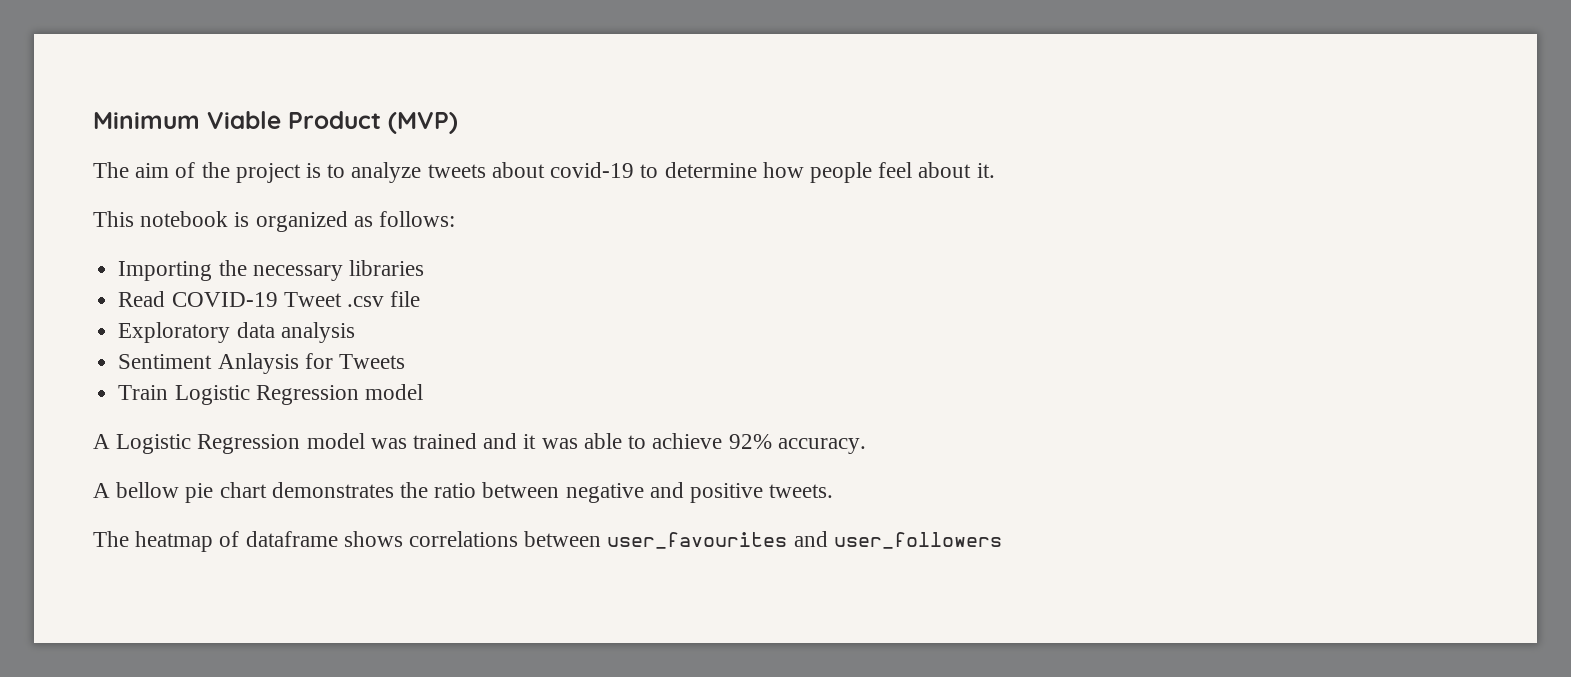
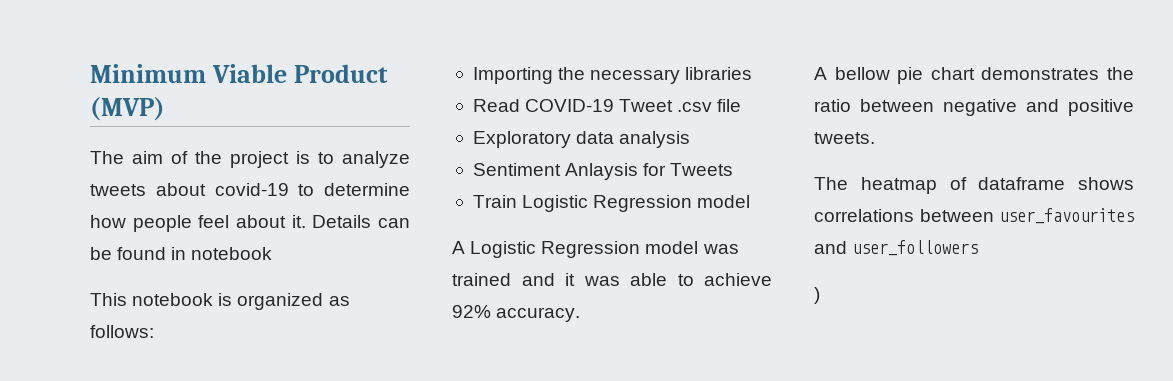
(995, 170) none -> [312,215,411,228] [90,247,273,260] Details can be found in notebook
(1002, 540) none -> [814,287,820,304] // )

